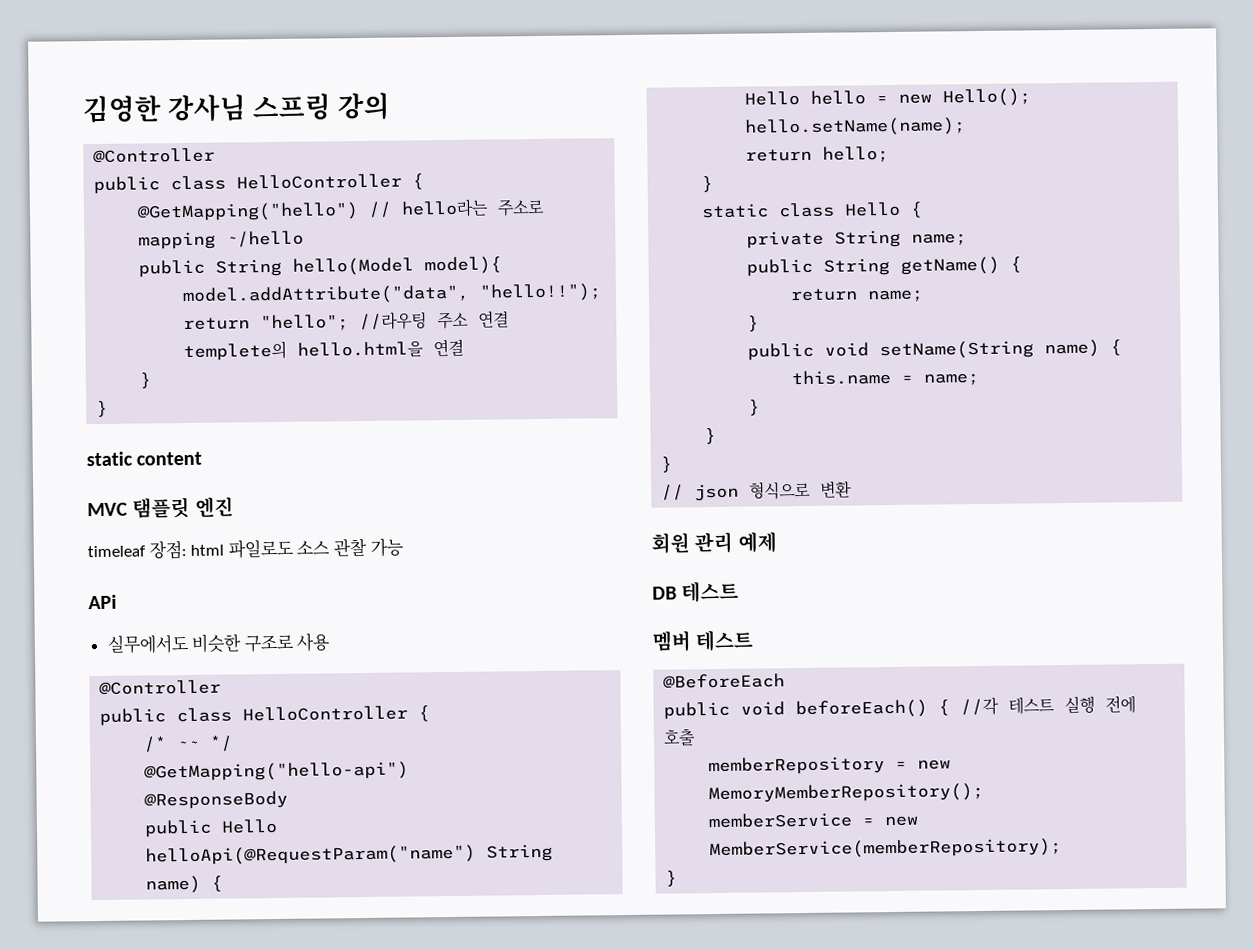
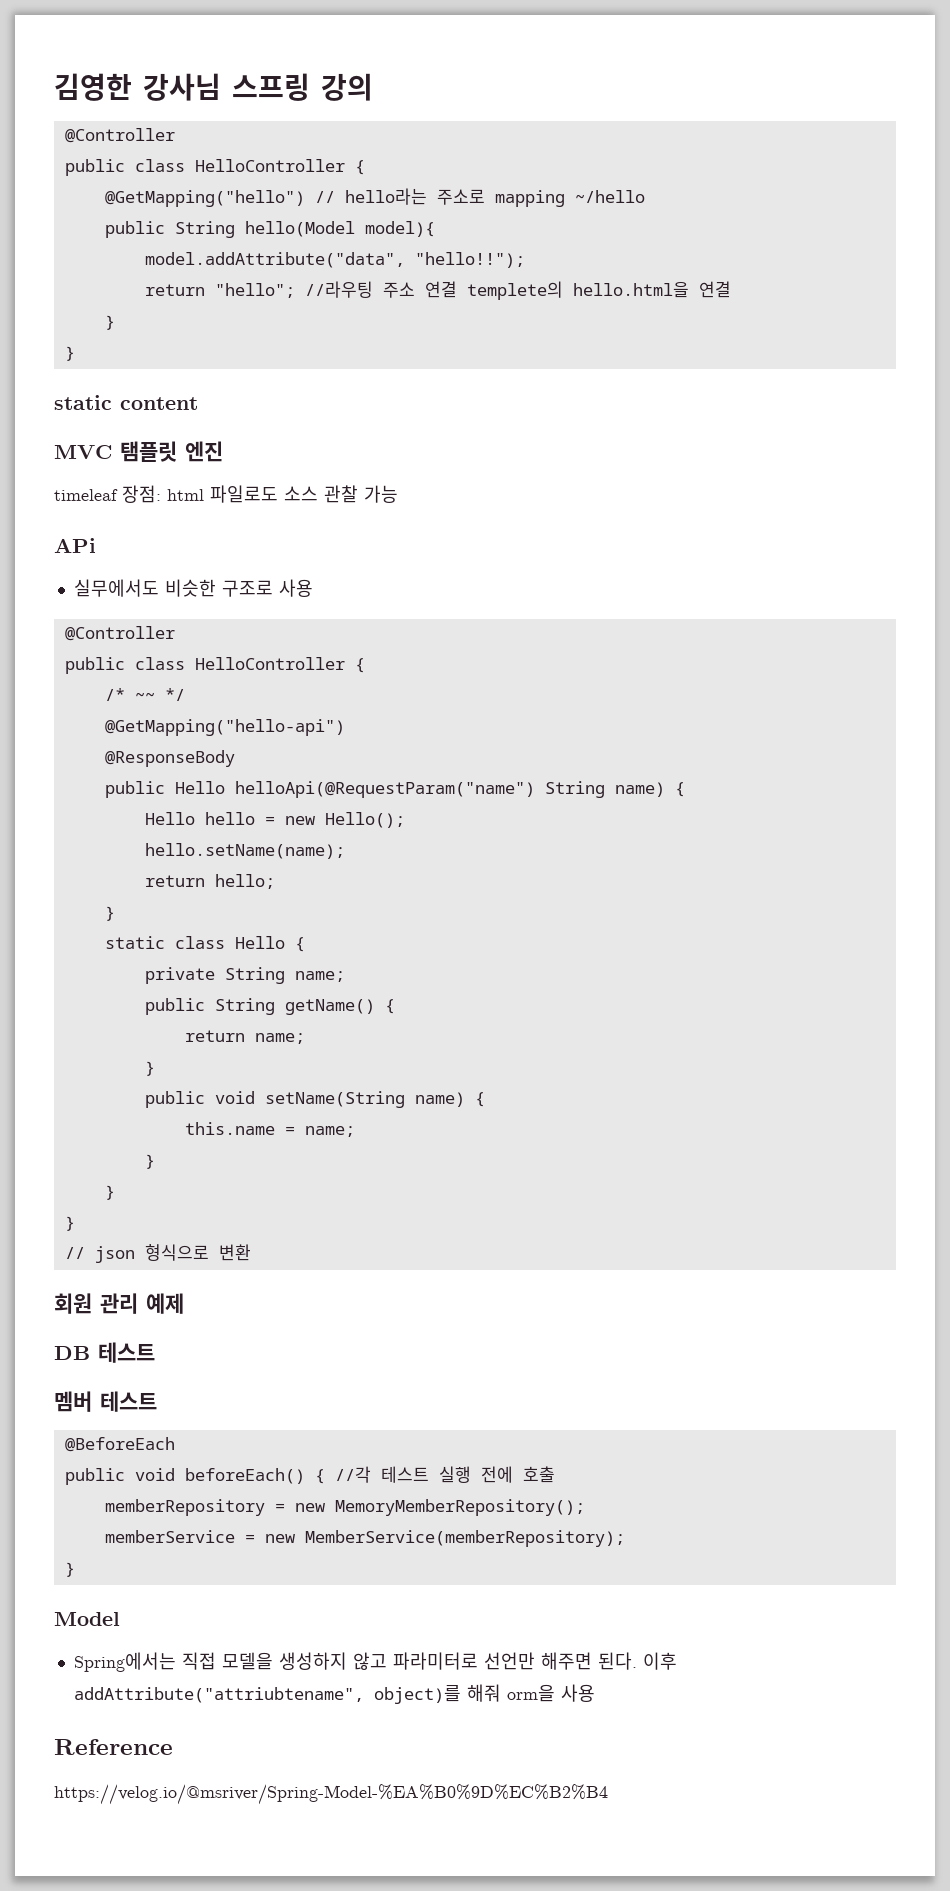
(678, 878) none -> [54,1612,120,1626] [73,1652,677,1672] [73,1684,595,1704] [54,1739,173,1755] [54,1784,608,1805] // Model // Spring에서는 직접 모델을 생성하지 않고 파라미터로 선언만 해주면 된다. 이후 addAttribute("attriubtename", object)를 해줘 orm을 사용 // Reference // https://velog.io/@msriver/Spring-Model-%EA%B0%9D%EC%B2%B4

